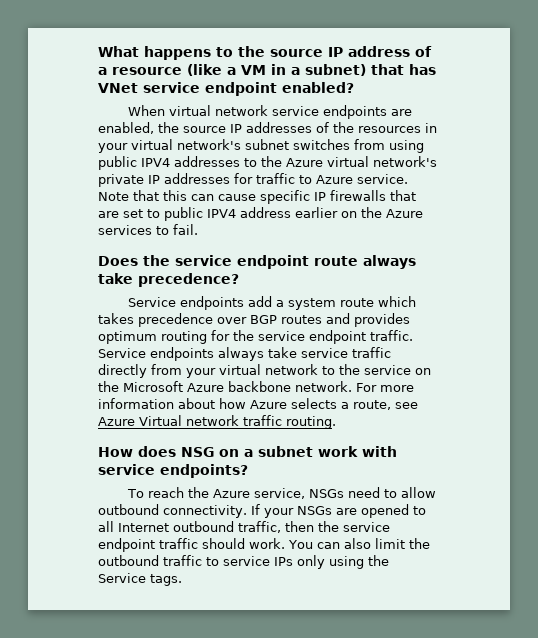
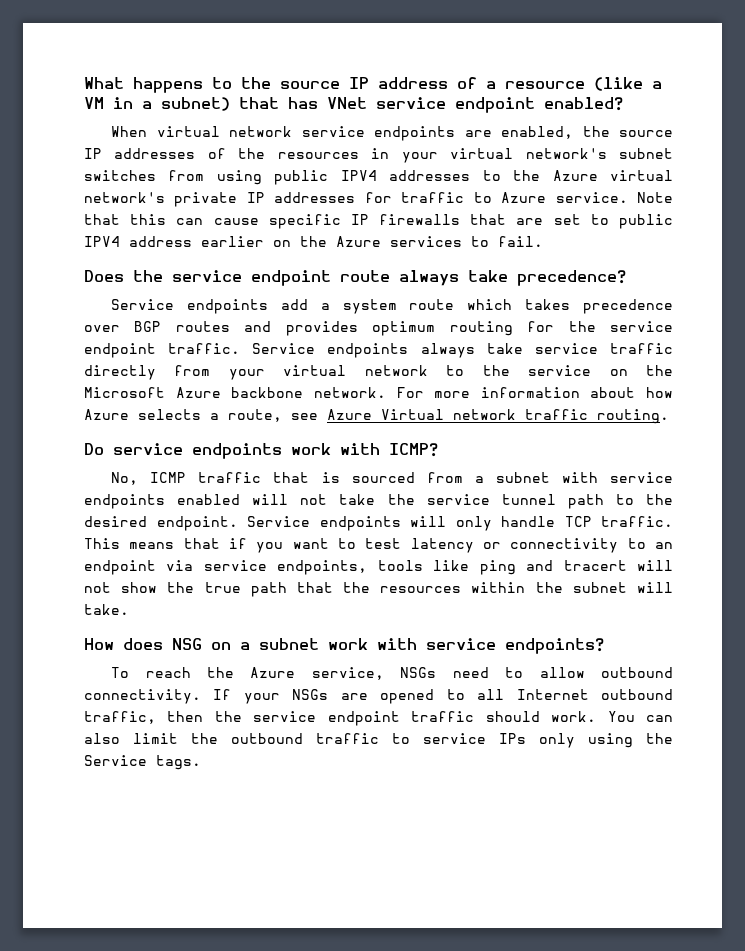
(336, 422) none -> [84,443,438,459] [111,472,674,485] [84,494,674,509] [84,516,673,531] [84,538,673,553] [84,560,674,575] [84,582,673,597] [84,604,129,615] // Do service endpoints work with ICMP? // No, ICMP traffic that is sourced from a subnet with service endpoints enabled will not take the service tunnel path to the desired endpoint. Service endpoints will only handle TCP traffic. This means that if you want to test latency or connectivity to an endpoint via service endpoints, tools like ping and tracert will not show the true path that the resources within the subnet will take.

